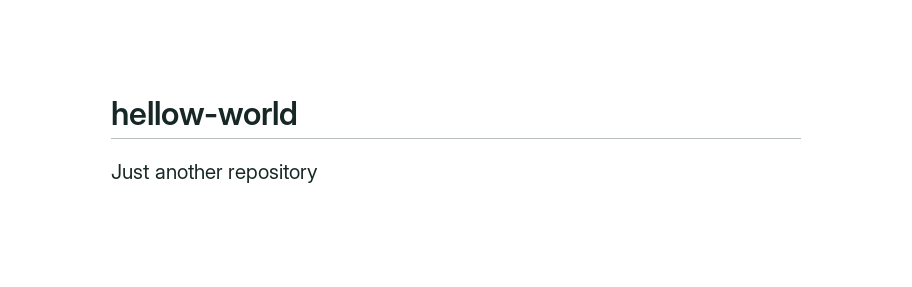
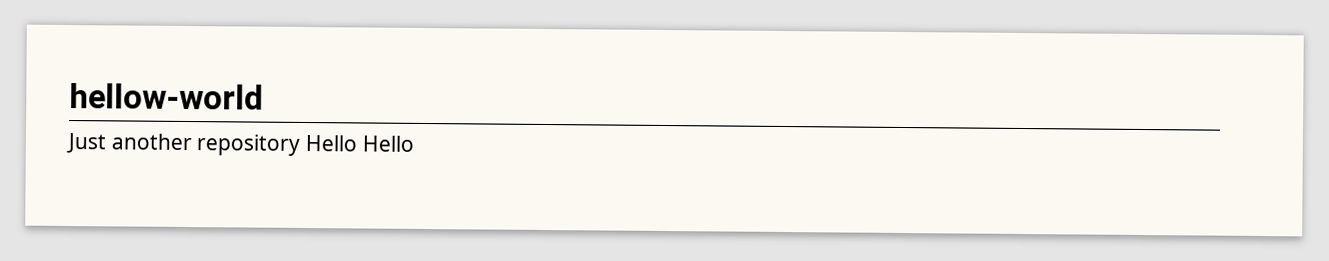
(319, 173) none -> [305,134,414,152] Hello Hello

